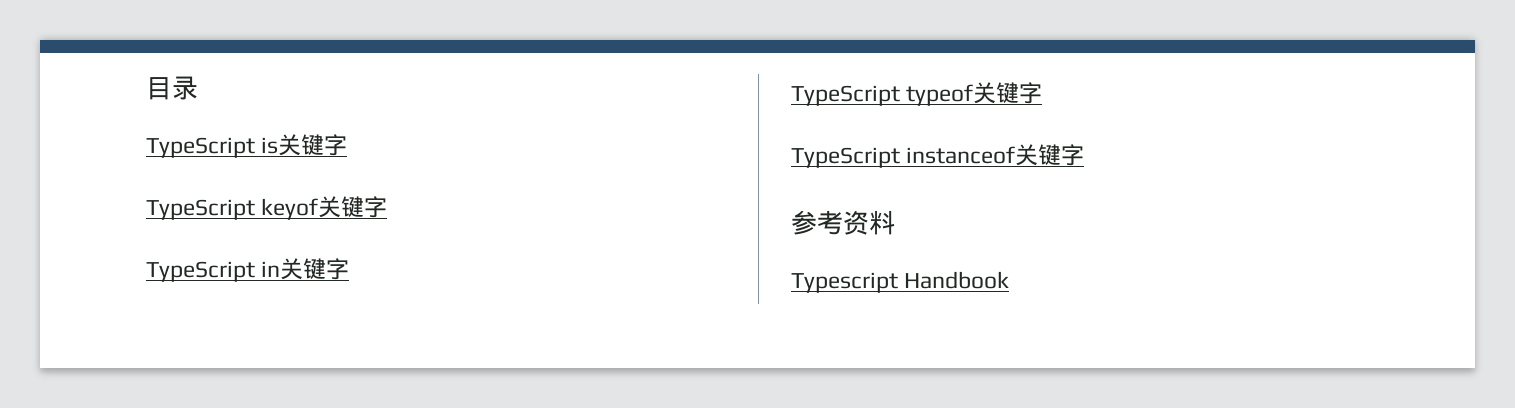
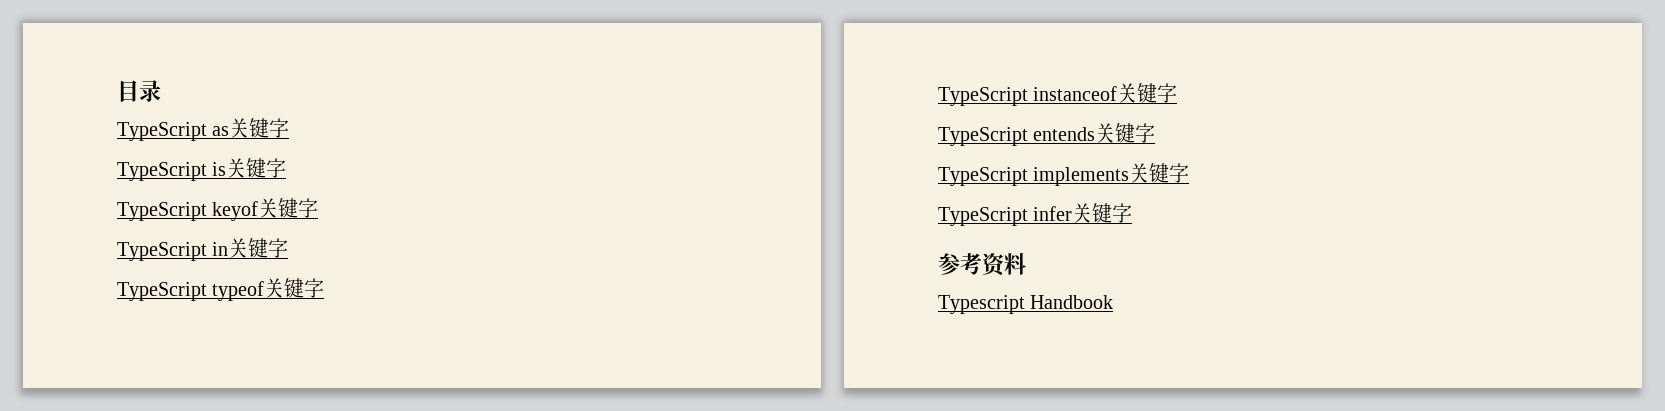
(198, 88) none -> [117,118,290,141] // TypeScript as关键字
(1085, 155) none -> [938,123,1156,146] [938,163,1190,186] [938,203,1133,226] // TypeScript entends关键字 // TypeScript implements关键字 // TypeScript infer关键字

